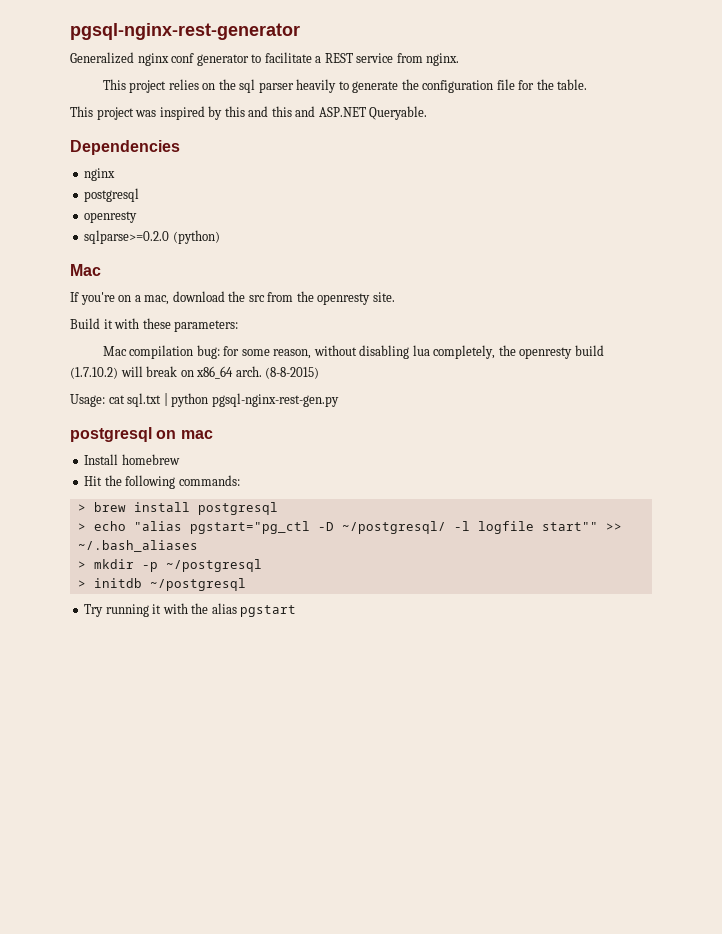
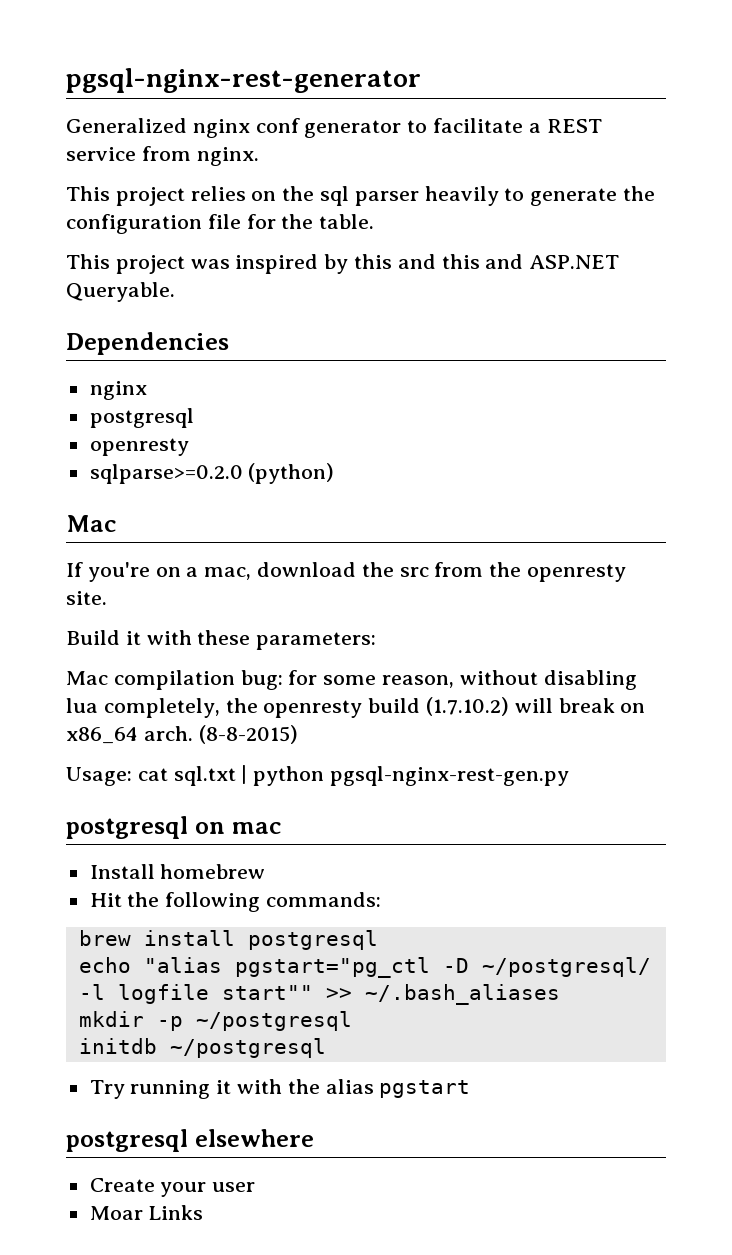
[77,504,86,512] > -> (382, 899) none
[77,523,86,531] > -> (378, 940) none
[77,561,86,569] > -> (560, 994) none
[77,580,86,588] > -> (352, 1021) none
(297, 611) none -> [66,1129,314,1152] [89,1178,256,1197] [89,1205,204,1220] // postgresql elsewhere // Create your user // Moar Links

